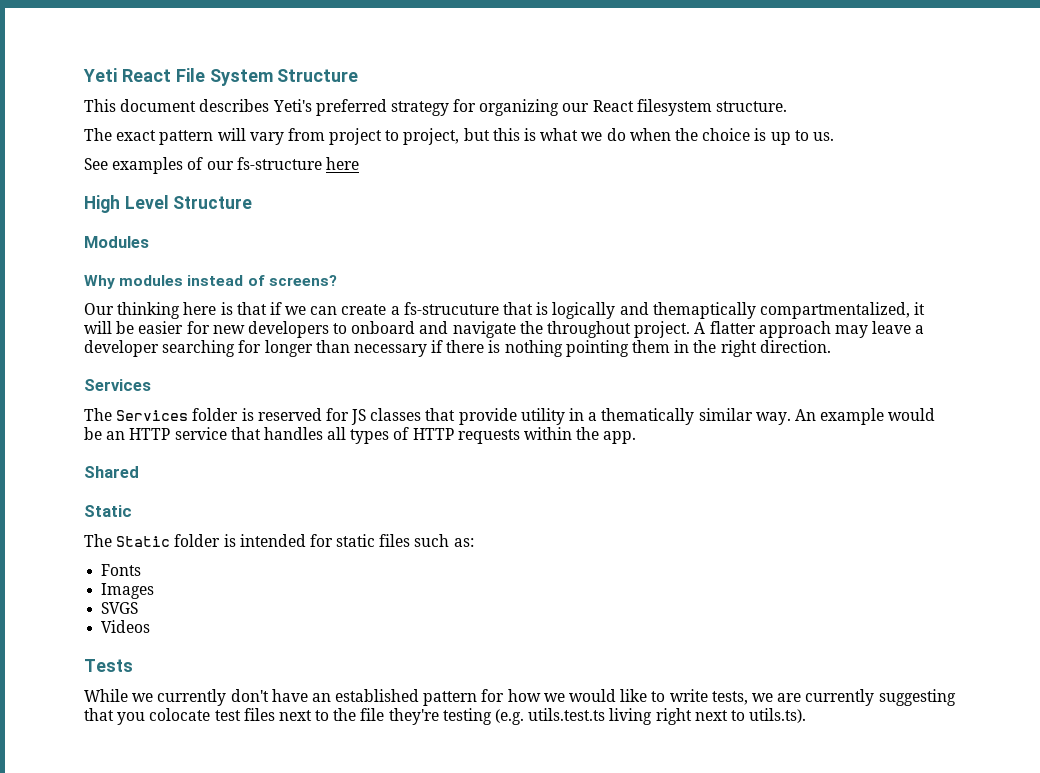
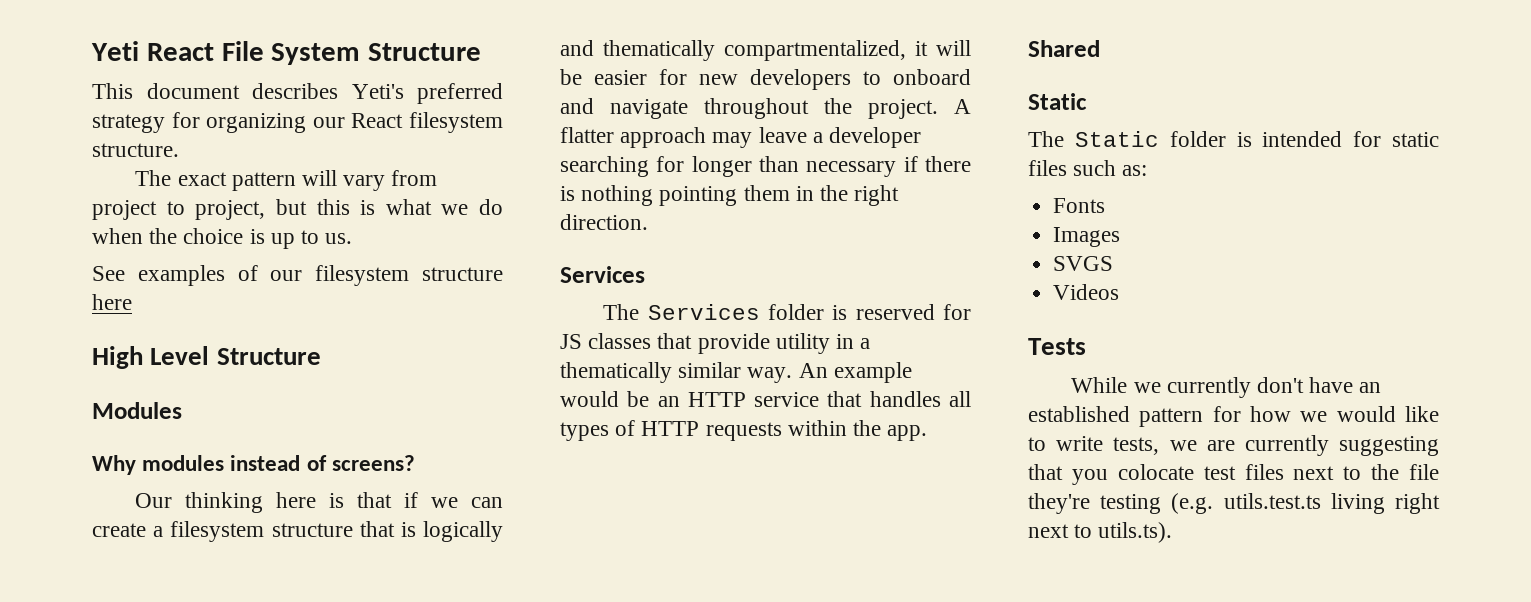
[236,157,322,170] fs-structure -> [315,265,504,286] filesystem structure
[403,302,499,315] fs-strucuture -> [170,521,353,542] filesystem structure
[652,302,756,319] themaptically -> [603,40,715,61] thematically
[519,321,632,338] the throughout -> [704,98,852,119] throughout the

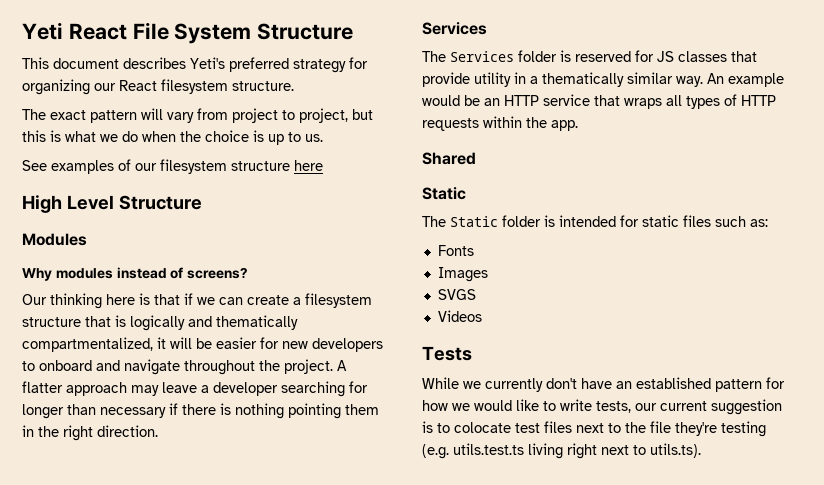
[869,391,941,407] handles -> [624,98,662,109] wraps
[1169,435,1439,456] [1028,464,1108,485] we are currently suggesting that you -> [635,399,782,415] [422,421,450,433] our current suggestion is to

